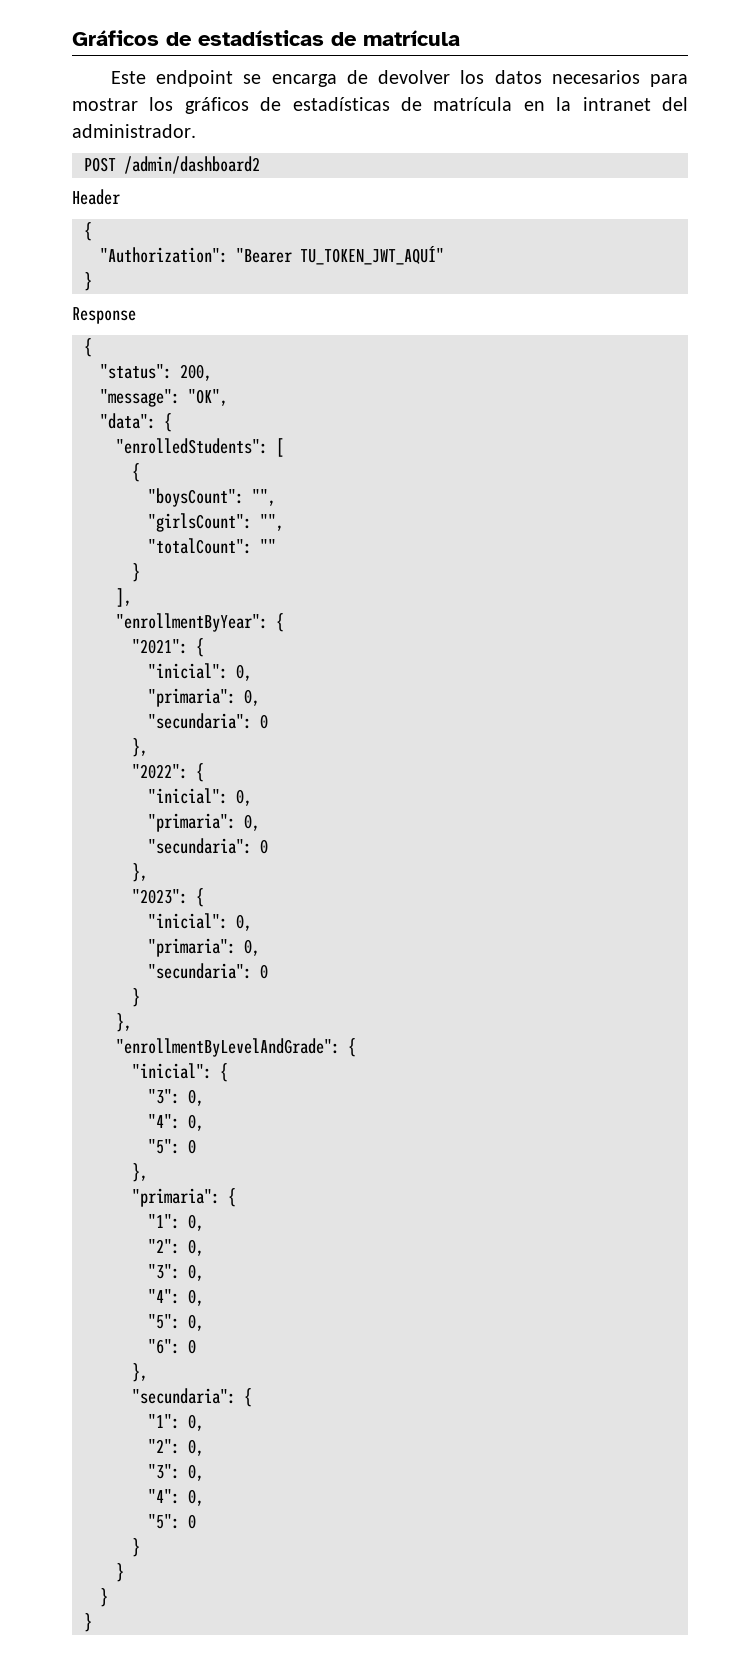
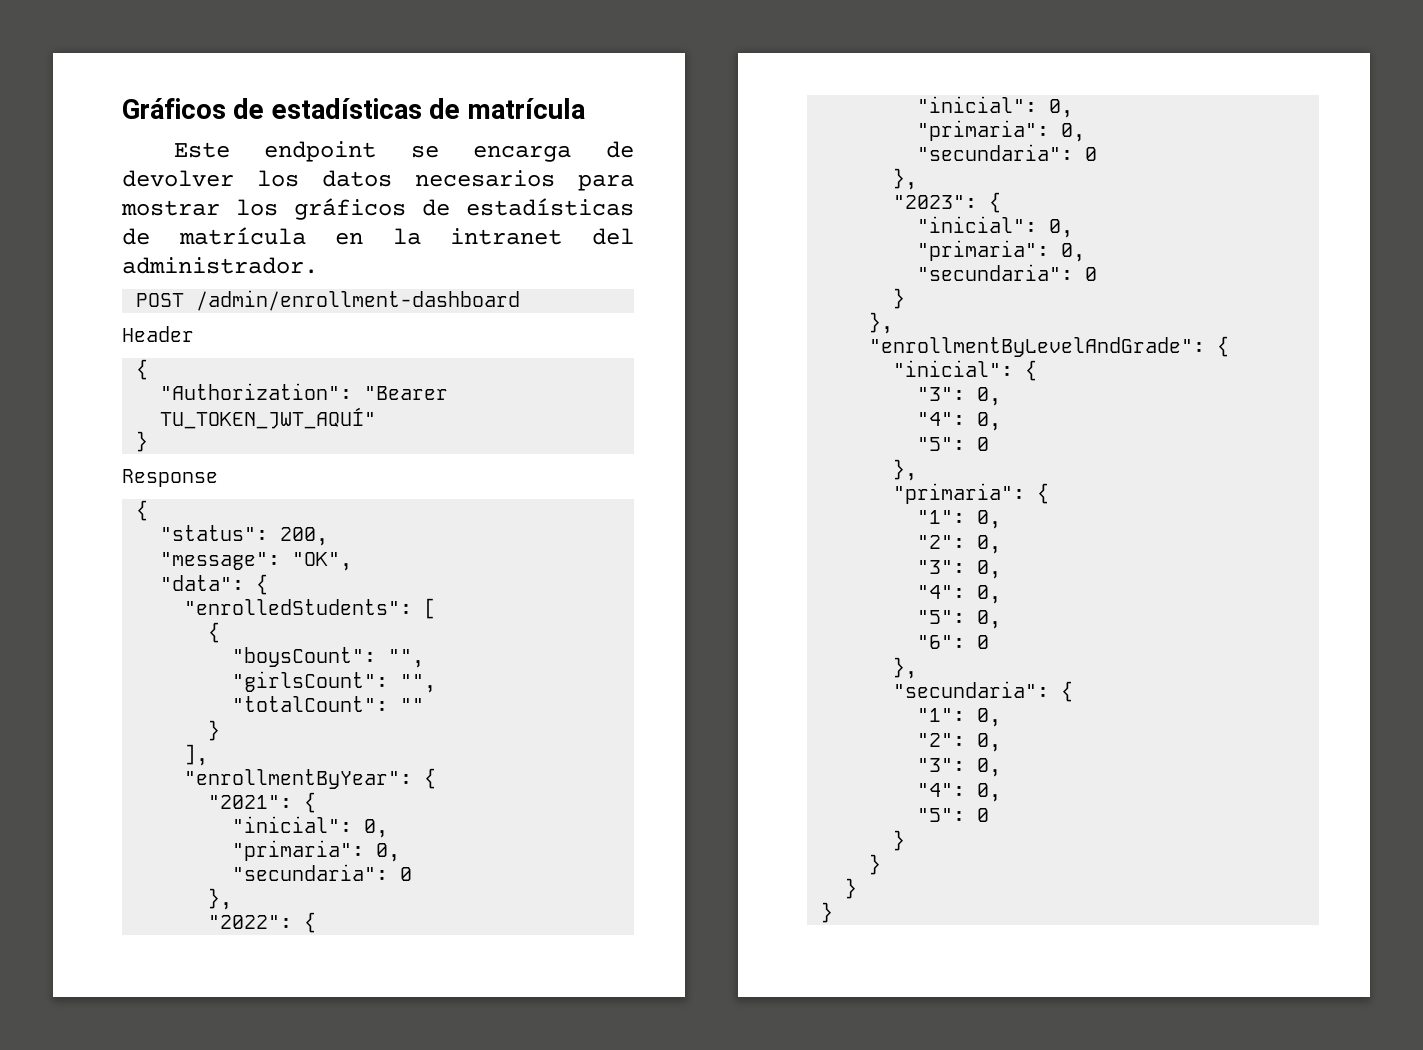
[124,156,260,174] /admin/dashboard2 -> [196,290,521,311] /admin/enrollment-dashboard

